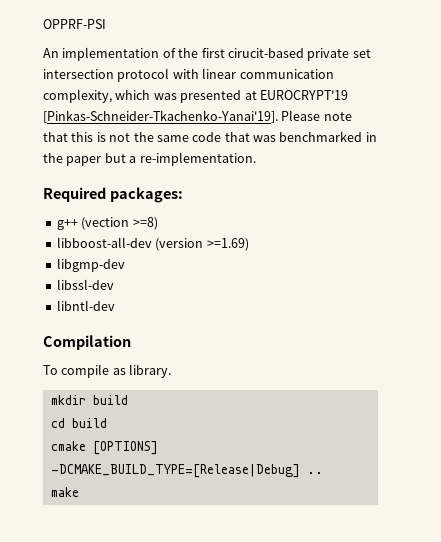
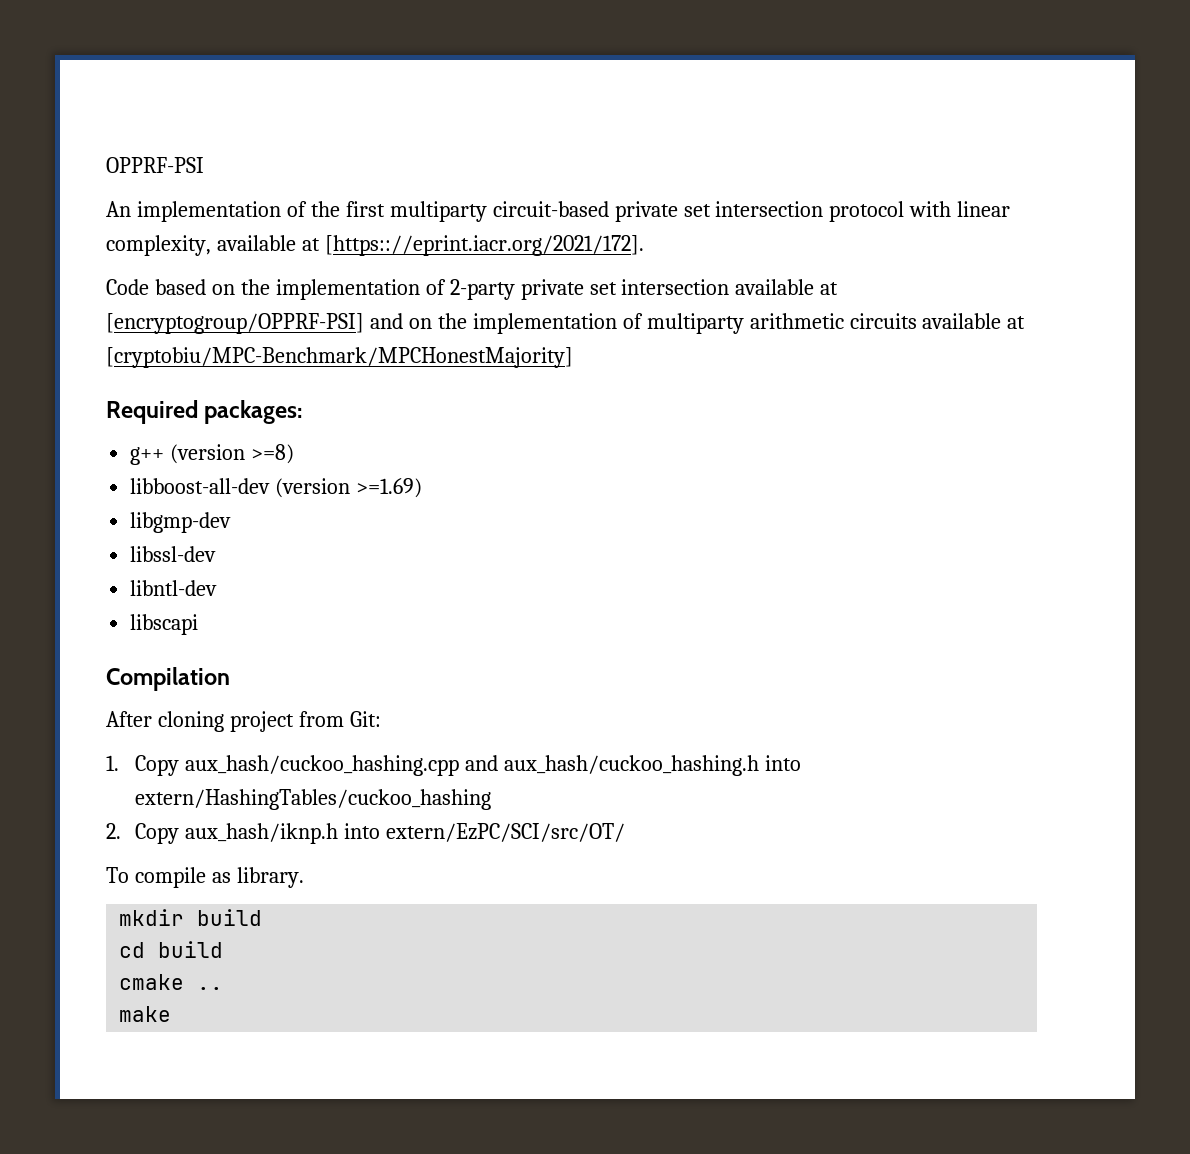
[227,48,304,58] cirucit-based -> [389,201,609,222] multiparty circuit-based
[239,69,334,79] [43,89,348,103] [43,110,352,123] [43,131,377,142] [43,152,256,166] communication complexity, which was presented at EUROCRYPT'19 [Pinkas-Schneider-Tkachenko-Yanai'19]. Please note that this is not the same code that was benchmarked in the paper but a re-implementation. -> [106,235,644,256] [106,279,839,300] [106,313,1026,334] [106,347,573,368] complexity, available at [https:://eprint.iacr.org/2021/172]. // Code based on the implementation of 2-party private set intersection available at [encryptogroup/OPPRF-PSI] and on the implementation of multiparty arithmetic circuits available at [cryptobiu/MPC-Benchmark/MPCHonestMajority]
[81,217,130,230] (vection -> [170,444,246,464] (version
(115, 305) none -> [130,614,199,635] // libscapi
(131, 342) none -> [106,711,381,732] [106,755,801,776] [134,789,491,810] [106,823,625,844] // After cloning project from Git: // 1. Copy aux_hash/cuckoo_hashing.cpp and aux_hash/cuckoo_hashing.h into extern/HashingTables/cuckoo_hashing // 2. Copy aux_hash/iknp.h into extern/EzPC/SCI/src/OT/
[92,441,158,455] [50,464,300,478] [OPTIONS] -DCMAKE_BUILD_TYPE=[Release|Debug] -> (185, 982) none

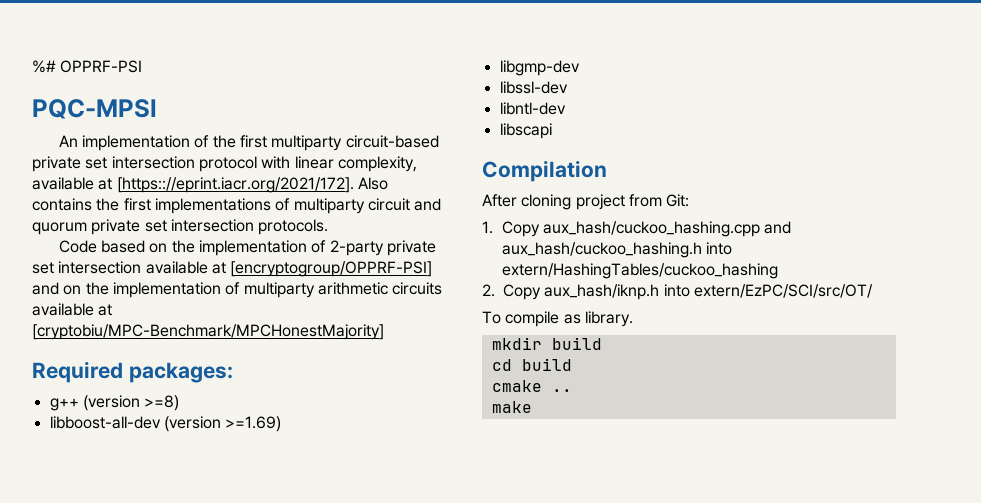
(106, 165) none -> [32,60,56,73] %#
(204, 165) none -> [32,99,157,119] // PQC-MPSI
(644, 245) none -> [357,177,388,190] [32,198,442,214] [32,219,329,235] Also contains the first implementations of multiparty circuit and quorum private set intersection protocols.

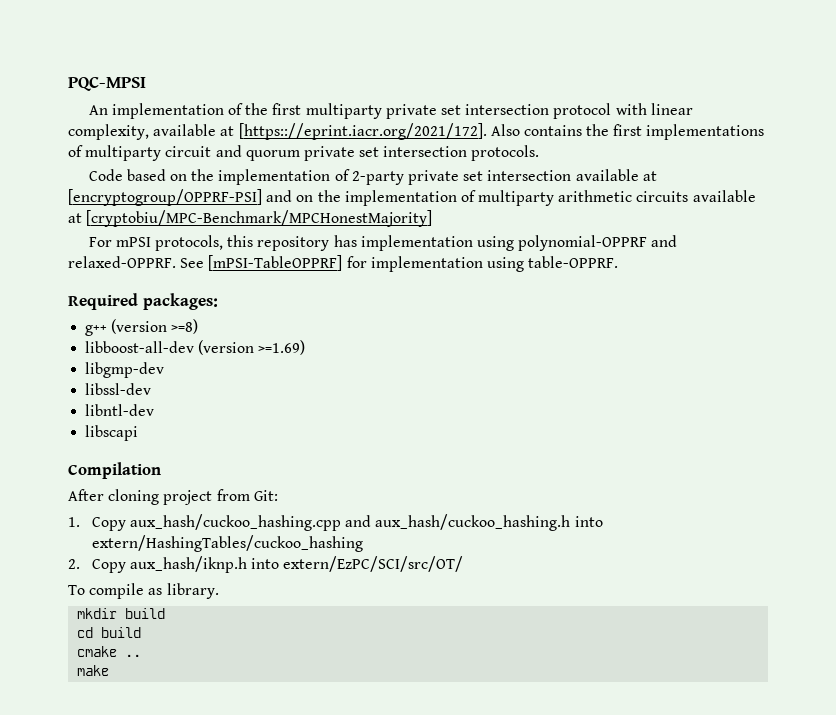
[32,60,143,73] %# OPPRF-PSI // -> (68, 84) none
[345,135,439,148] circuit-based -> (382, 111) none
(384, 332) none -> [88,235,678,251] [68,255,619,272] // For mPSI protocols, this repository has implementation using polynomial-OPPRF and relaxed-OPPRF. See [mPSI-TableOPPRF] for implementation using table-OPPRF.

